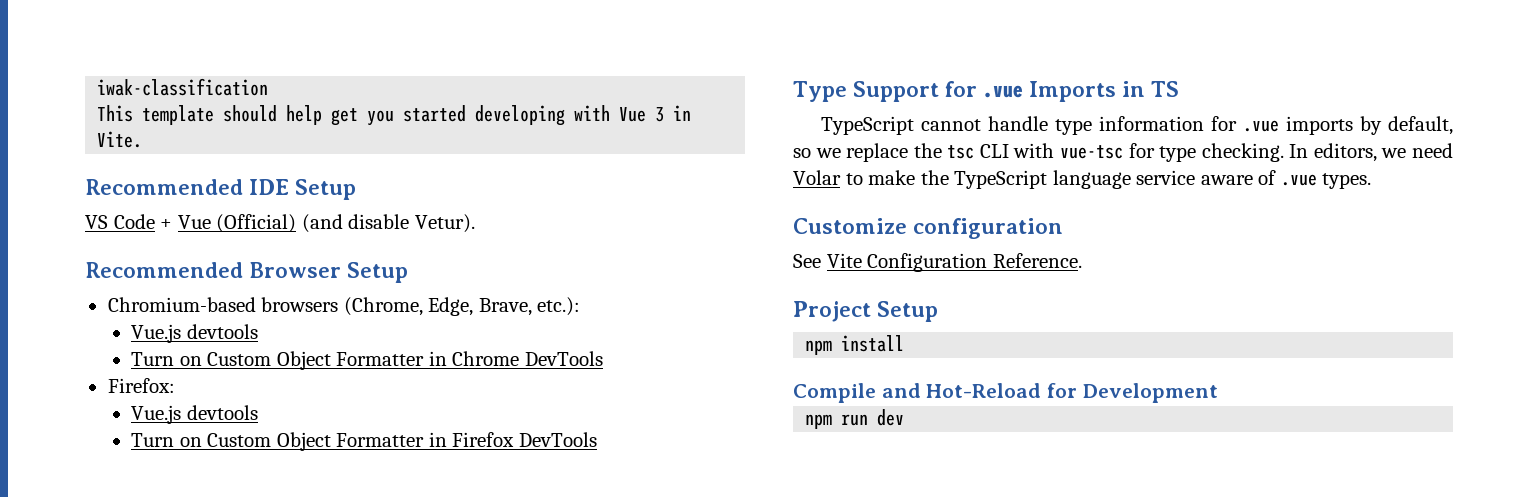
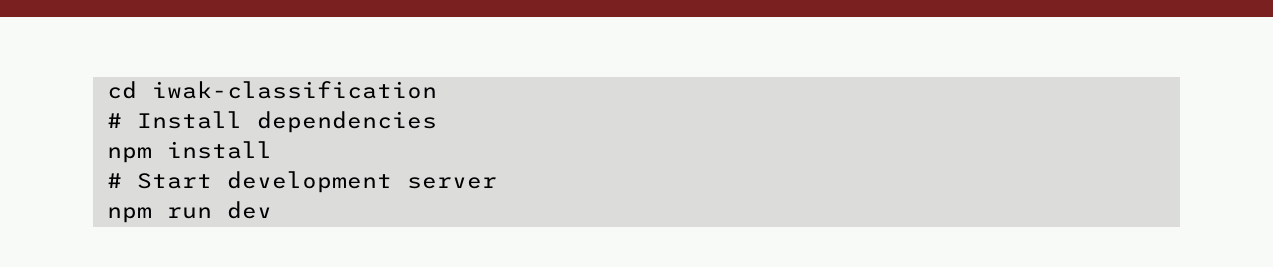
(97, 87) none -> [106,81,137,99] cd
[97,105,692,126] [97,131,143,148] [85,179,357,200] [85,214,475,233] [85,262,409,283] [107,297,581,316] [131,324,258,343] [131,351,603,370] [107,378,175,393] [131,405,258,424] [131,432,597,451] [793,81,1180,102] [821,116,1453,135] [793,143,1453,162] [793,170,1372,189] [793,218,1064,239] [793,253,1082,272] [793,301,939,322] [805,335,905,355] [793,383,1218,403] This template should help get you started developing with Vue 3 in Vite. // Recommended IDE Setup // VS Code + Vue (Official) (and disable Vetur). // Recommended Browser Setup // Chromium-based browsers (Chrome, Edge, Brave, etc.): // Vue.js devtools // Turn on Custom Object Formatter in Chrome DevTools // Firefox: // Vue.js devtools // Turn on Custom Object Formatter in Firefox DevTools // Type Support for .vue Imports in TS // TypeScript cannot handle type information for .vue imports by default, so we replace the tsc CLI with vue-tsc for type checking. In editors, we need Volar to make the TypeScript language service aware of .vue types. // Customize configuration // See Vite Configuration Reference. // Project Setup // npm install // Compile and Hot-Reload for Development -> [106,111,437,133] [106,141,272,163] [106,171,497,193] # Install dependencies // npm install // # Start development server

